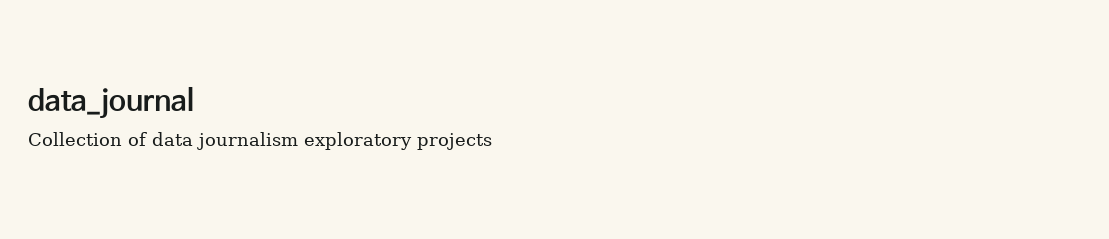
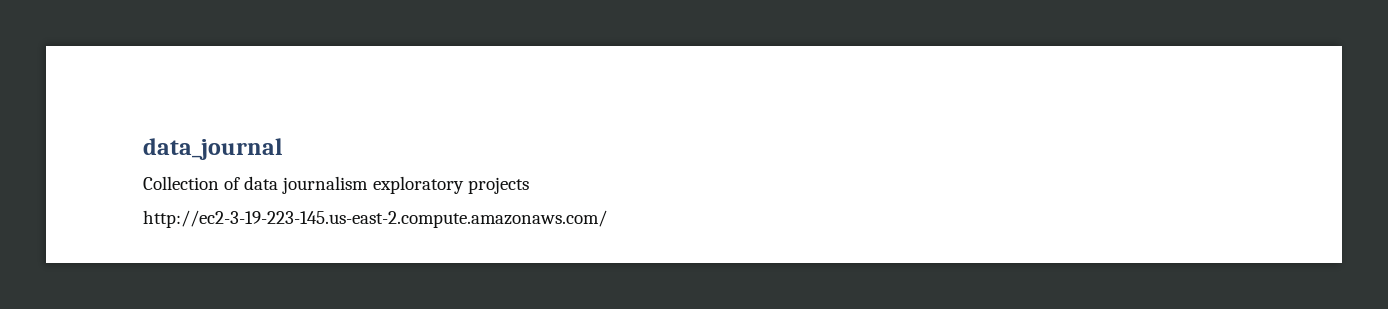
(492, 141) none -> [143,210,607,228] // http://ec2-3-19-223-145.us-east-2.compute.amazonaws.com/

